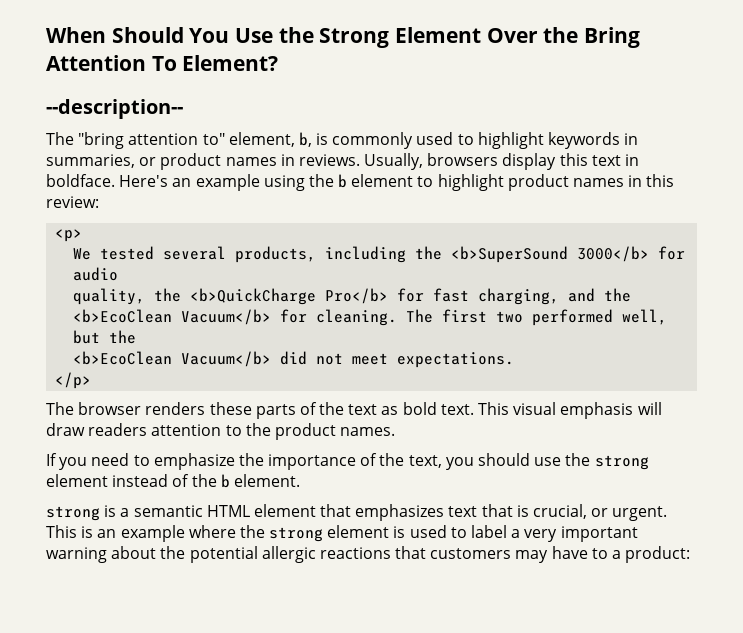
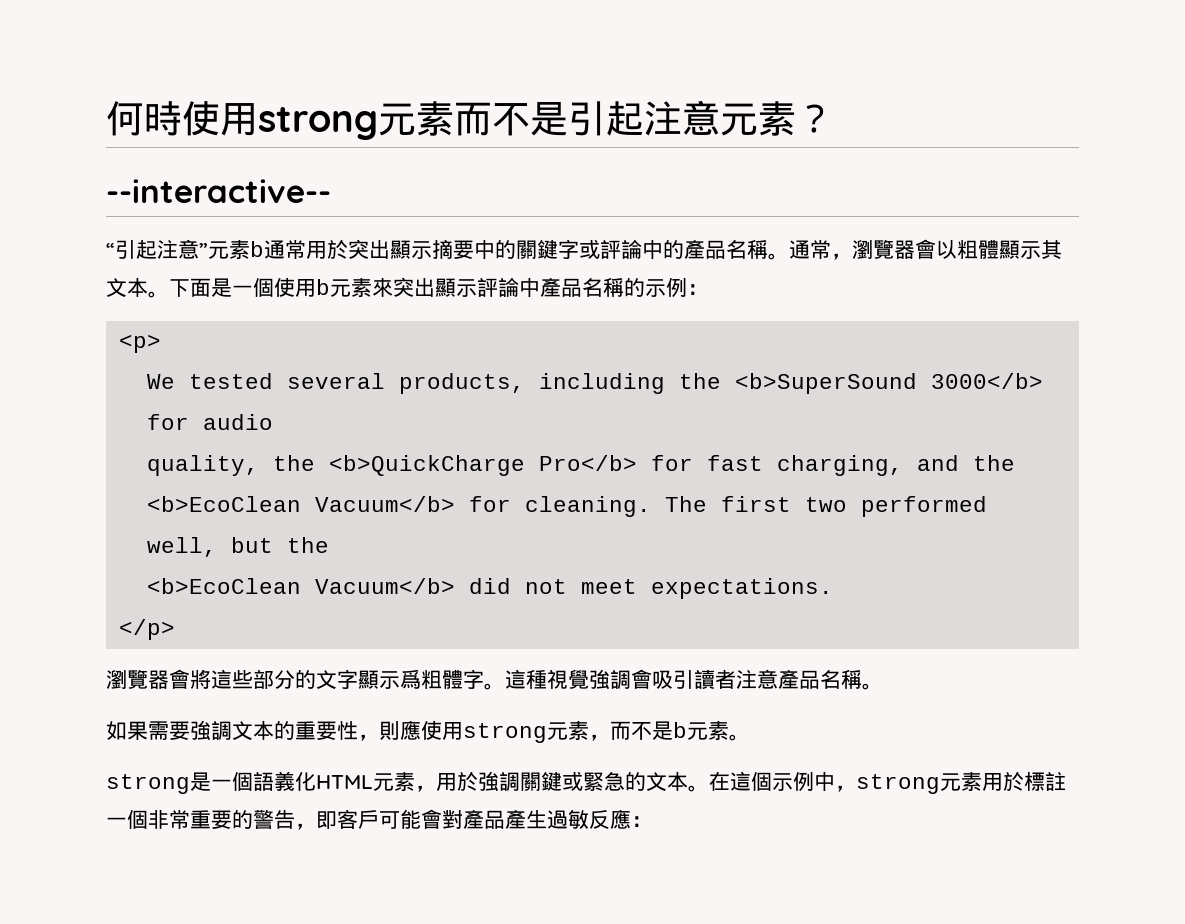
[46,27,641,48] [46,55,279,71] [46,99,183,119] [46,132,639,149] [46,153,640,170] [46,174,675,191] [46,196,99,208] When Should You Use the Strong Element Over the Bring Attention To Element? // --description-- // The "bring attention to" element, b, is commonly used to highlight keywords in summaries, or product names in reviews. Usually, browsers display this text in boldface. Here's an example using the b element to highlight product names in this review: -> [106,100,834,140] [106,179,331,203] [106,239,1062,260] [106,277,708,298] 何時使用strong元素而不是引起注意元素？ // --interactive-- // “引起注意”元素b通常用於突出顯示摘要中的關鍵字或評論中的產品名稱。通常，瀏覽器會以粗體顯示其文本。下面是一個使用b元素來突出顯示評論中產品名稱的示例：
[46,402,662,419] [46,423,396,440] [46,453,649,470] [46,474,300,488] [46,504,668,521] [46,525,638,542] [46,546,691,563] The browser renders these parts of the text as bold text. This visual emphasis will draw readers attention to the product names. // If you need to emphasize the importance of the text, you should use the strong element instead of the b element. // strong is a semantic HTML element that emphasizes text that is crucial, or urgent. This is an example where the strong element is used to label a very important warning about the potential allergic reactions that customers may have to a product: -> [106,669,883,690] [106,720,750,743] [106,771,1066,794] [106,809,652,830] 瀏覽器會將這些部分的文字顯示爲粗體字。這種視覺強調會吸引讀者注意產品名稱。 // 如果需要強調文本的重要性，則應使用strong元素，而不是b元素。 // strong是一個語義化HTML元素，用於強調關鍵或緊急的文本。在這個示例中，strong元素用於標註一個非常重要的警告，即客戶可能會對產品產生過敏反應：

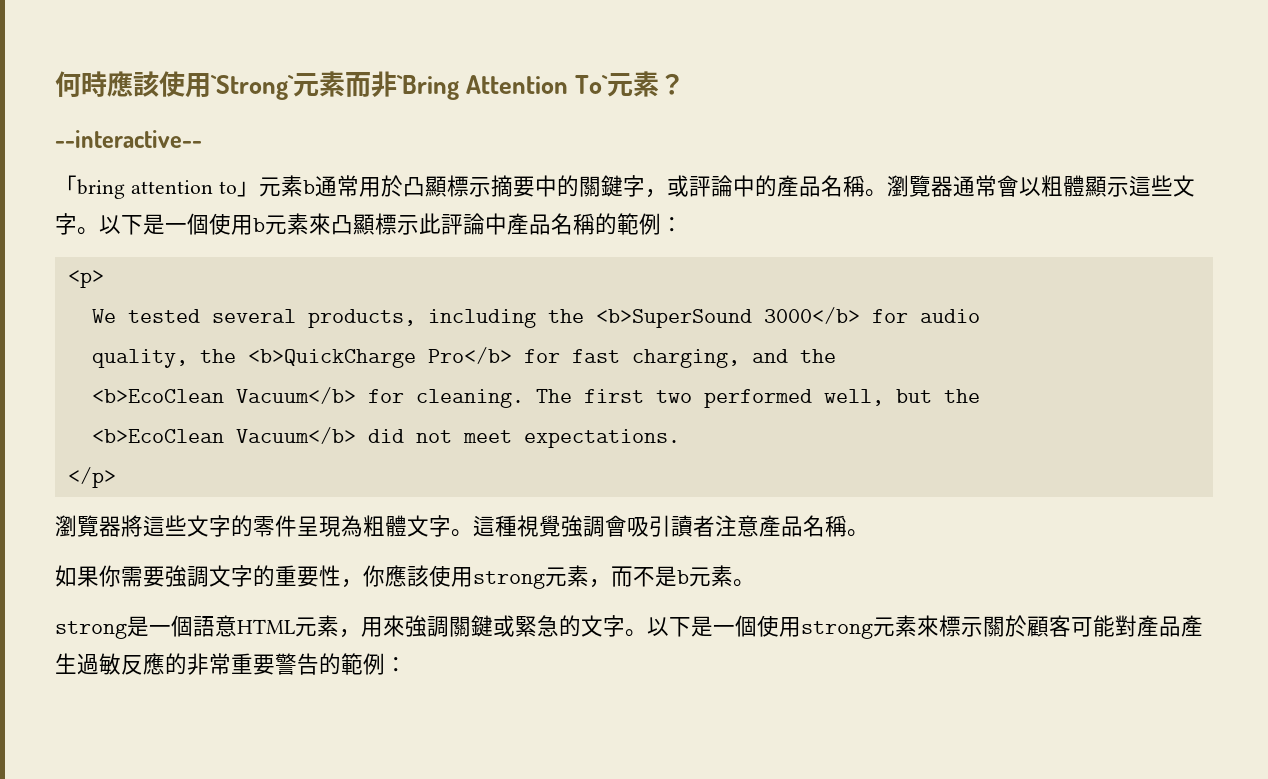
[182,100,720,140] 使用strong元素而不是引起注意 -> [107,71,609,100] 應該使用`Strong`元素而非`Bring Attention To`
[106,239,208,260] “引起注意” -> [55,175,259,199] 「bring attention to」
[348,239,411,259] 突出顯 -> [402,175,469,197] 凸顯標
(579, 249) none -> [644,189,667,198] ，
[789,239,1062,260] [106,277,211,298] 通常，瀏覽器會以粗體顯示其文本。下面 -> [886,175,1195,197] [55,213,143,235] 瀏覽器通常會以粗體顯示這些文字。以下
[393,277,477,297] 突出顯示 -> [331,213,441,235] 凸顯標示此
[645,279,666,297] 示 -> [617,213,639,235] 範
[169,669,463,690] 會將這些部分的文字顯示爲粗體 -> [121,515,429,537] 將這些文字的零件呈現為粗體文
(148, 730) none -> [99,565,121,587] 你
[253,720,274,740] 本 -> [231,565,253,587] 字
[379,720,421,740] 則應 -> [363,565,429,587] 你應該
[274,771,316,791] 義化 -> [215,615,237,637] 意
[457,771,478,791] 於 -> [383,615,405,637] 來
[667,771,1066,794] [106,809,442,830] 本。在這個示例中，strong元素用於標註一個非常重要的警告，即客戶可能會 -> [603,615,1115,639] 字。以下是一個使用strong元素來標示關於顧客可能
(631, 819) none -> [165,653,385,675] 的非常重要警告的範例

